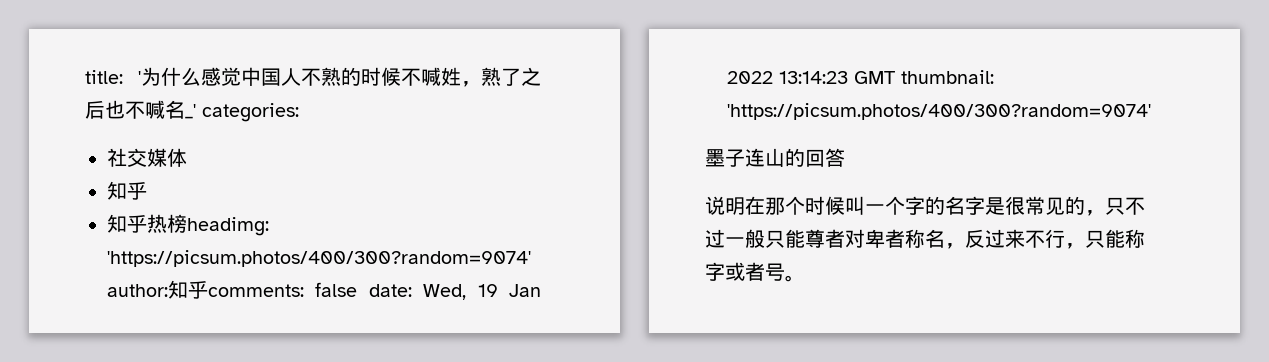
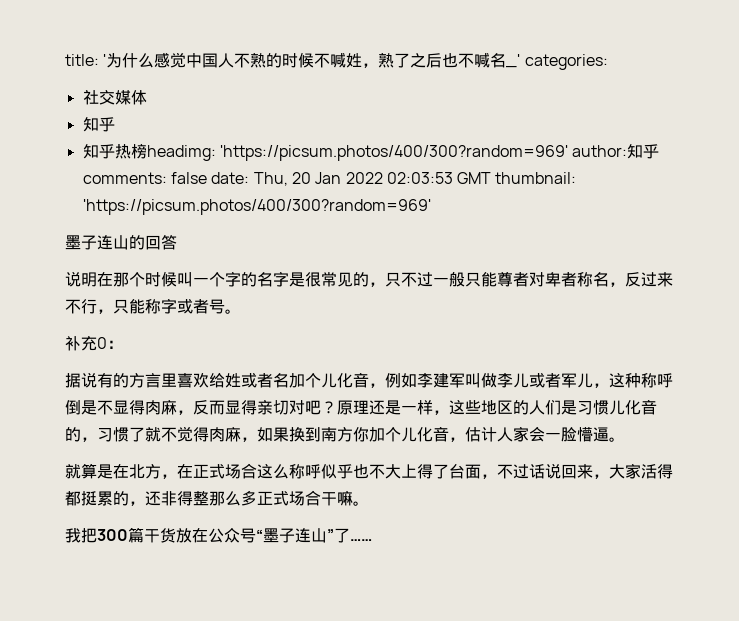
[107,250,531,267] 'https://picsum.photos/400/300?random=9074' -> [219,145,568,161] 'https://picsum.photos/400/300?random=969'
[423,284,498,300] Wed, 19 -> [253,172,311,186] Thu, 20
[779,71,848,84] 13:14:23 -> [386,172,453,184] 02:03:53
[727,103,1151,120] 'https://picsum.photos/400/300?random=9074' -> [82,199,431,215] 'https://picsum.photos/400/300?random=969'
(805, 278) none -> [65,336,123,351] [65,372,673,388] [65,399,657,415] [65,426,625,442] [65,463,673,479] [65,490,369,506] [65,527,372,543] // 补充0： // 据说有的方言里喜欢给姓或者名加个儿化音，例如李建军叫做李儿或者军儿，这种称呼倒是不显得肉麻，反而显得亲切对吧？原理还是一样，这些地区的人们是习惯儿化音的，习惯了就不觉得肉麻，如果换到南方你加个儿化音，估计人家会一脸懵逼。 // 就算是在北方，在正式场合这么称呼似乎也不大上得了台面，不过话说回来，大家活得都挺累的，还非得整那么多正式场合干嘛。 // 我把300篇干货放在公众号“墨子连山”了……

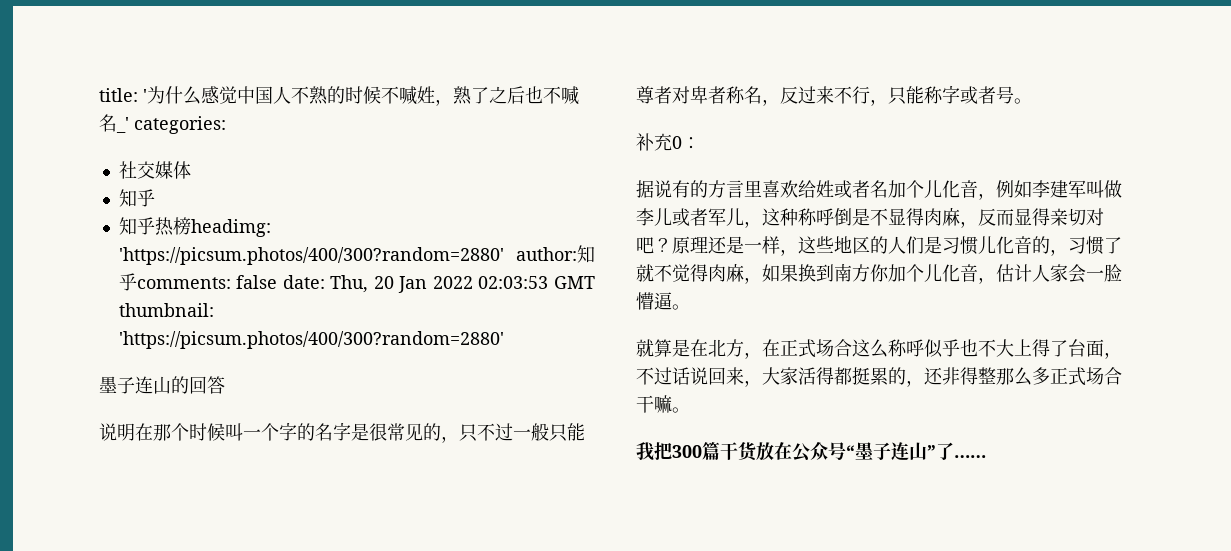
[219,145,568,161] 'https://picsum.photos/400/300?random=969' -> [118,247,504,265] 'https://picsum.photos/400/300?random=2880'
[82,199,431,215] 'https://picsum.photos/400/300?random=969' -> [118,331,504,349] 'https://picsum.photos/400/300?random=2880'

